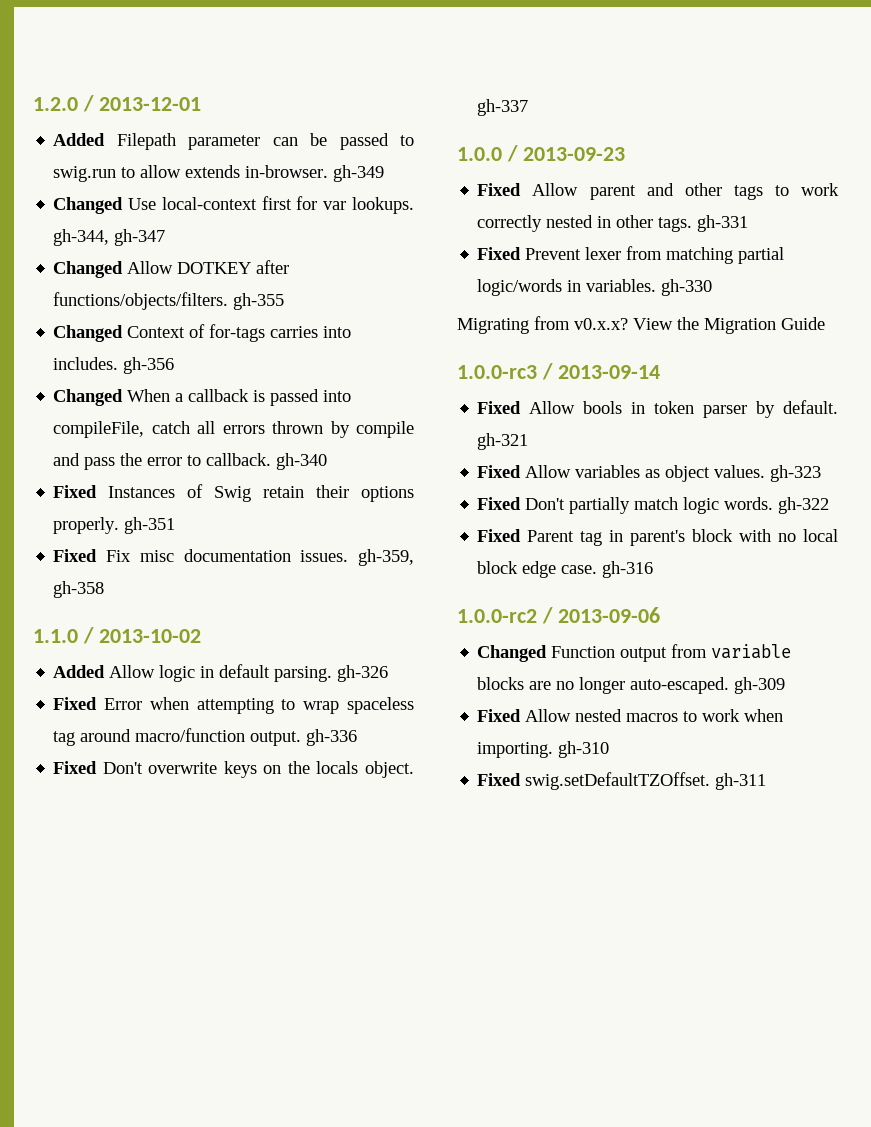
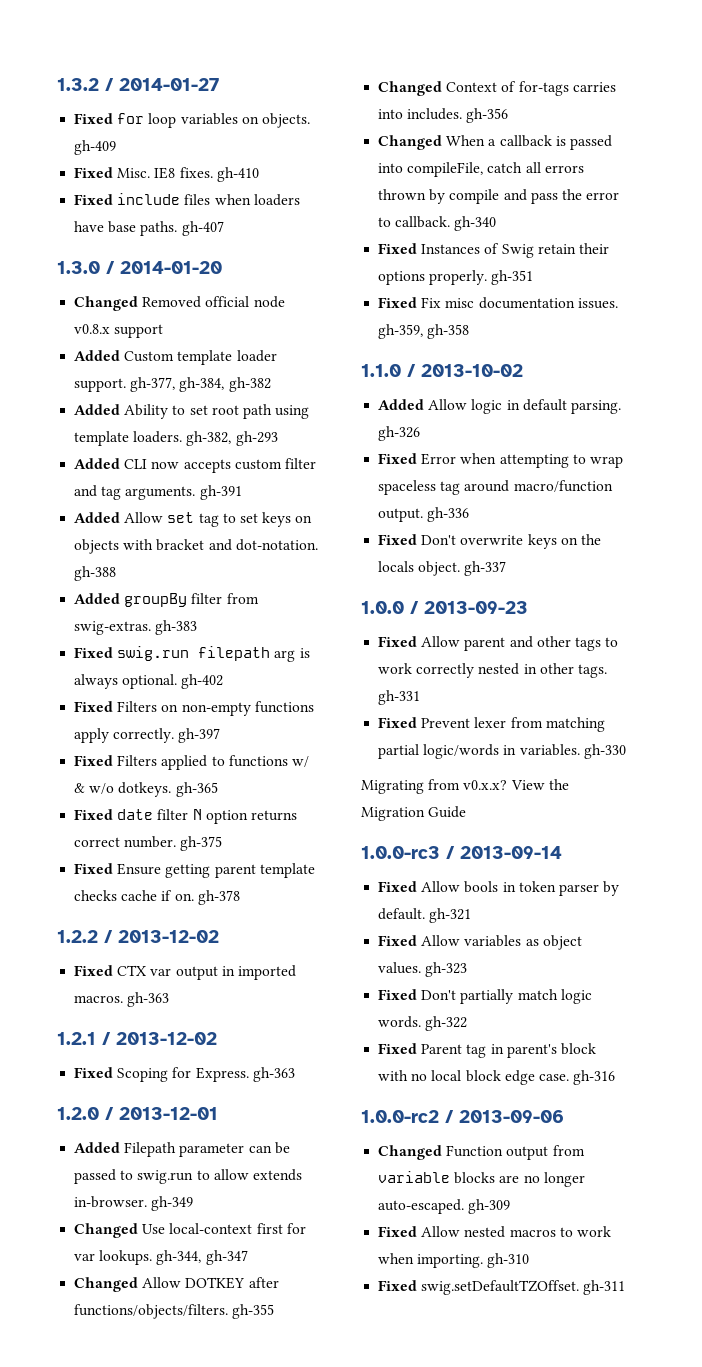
(33, 104) none -> [57,78,219,91] [74,113,310,128] [74,140,117,155] [74,167,259,182] [74,193,300,206] [74,221,224,236] [57,261,222,274] [74,296,285,311] [74,324,164,338] [74,350,277,365] [74,377,271,392] [74,404,310,419] [74,431,278,446] [74,458,316,473] [74,485,242,500] [74,512,313,527] [74,539,318,554] [74,566,117,581] [74,593,259,607] [74,620,198,635] [74,646,310,662] [74,674,224,689] [74,701,314,716] [74,728,221,743] [74,755,309,770] [74,782,218,797] [74,809,297,824] [74,836,223,851] [74,863,315,878] [74,890,240,905] [57,930,219,943] [74,965,296,980] [74,992,170,1007] [57,1032,217,1045] [74,1067,295,1082] 1.3.2 / 2014-01-27 // Fixed for loop variables on objects. gh-409 // Fixed Misc. IE8 fixes. gh-410 // Fixed include files when loaders have base paths. gh-407 // 1.3.0 / 2014-01-20 // Changed Removed official node v0.8.x support // Added Custom template loader support. gh-377, gh-384, gh-382 // Added Ability to set root path using template loaders. gh-382, gh-293 // Added CLI now accepts custom filter and tag arguments. gh-391 // Added Allow set tag to set keys on objects with bracket and dot-notation. gh-388 // Added groupBy filter from swig-extras. gh-383 // Fixed swig.run filepath arg is always optional. gh-402 // Fixed Filters on non-empty functions apply correctly. gh-397 // Fixed Filters applied to functions w/ & w/o dotkeys. gh-365 // Fixed date filter N option returns correct number. gh-375 // Fixed Ensure getting parent template checks cache if on. gh-378 // 1.2.2 / 2013-12-02 // Fixed CTX var output in imported macros. gh-363 // 1.2.1 / 2013-12-02 // Fixed Scoping for Express. gh-363 //

